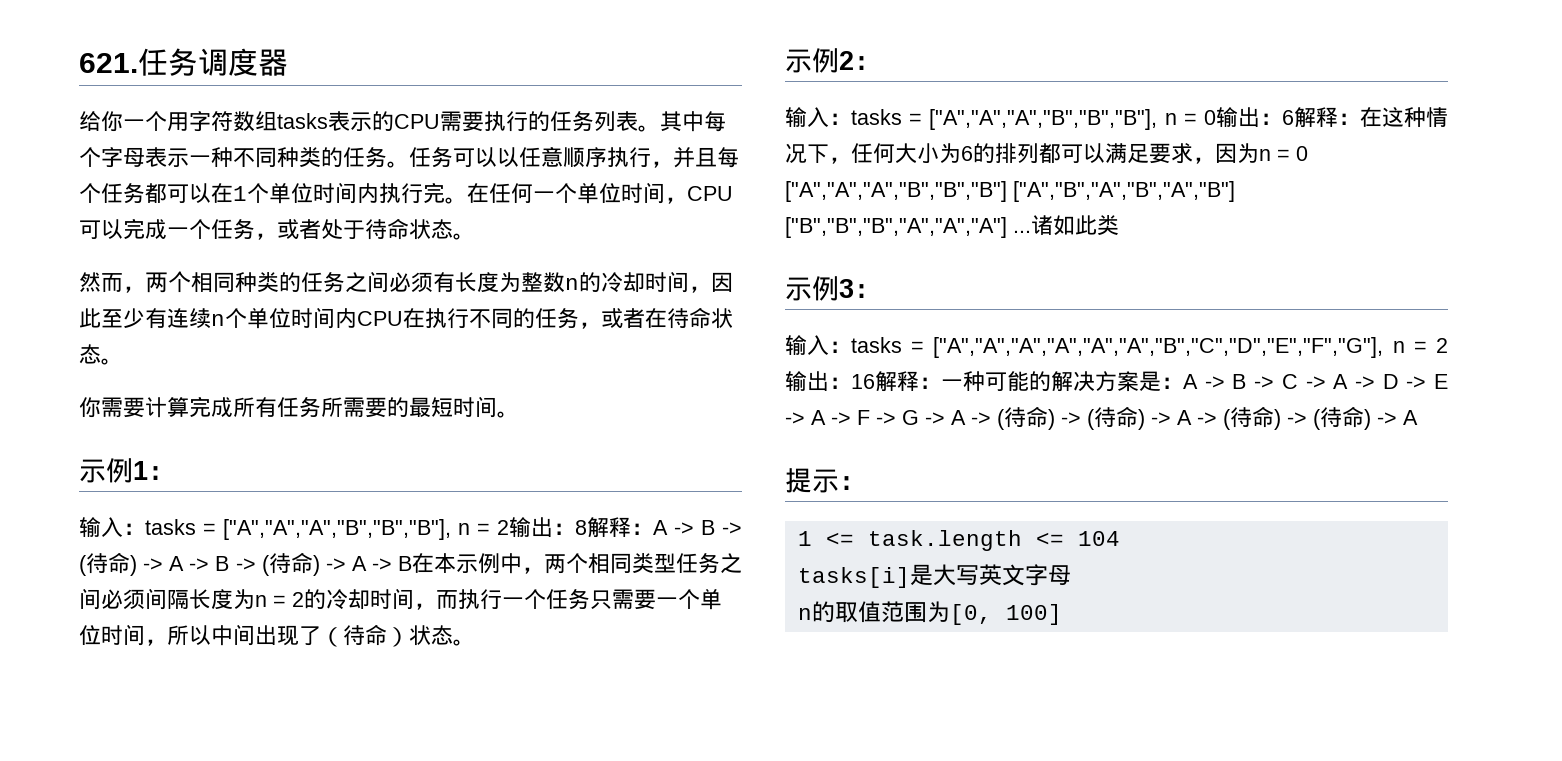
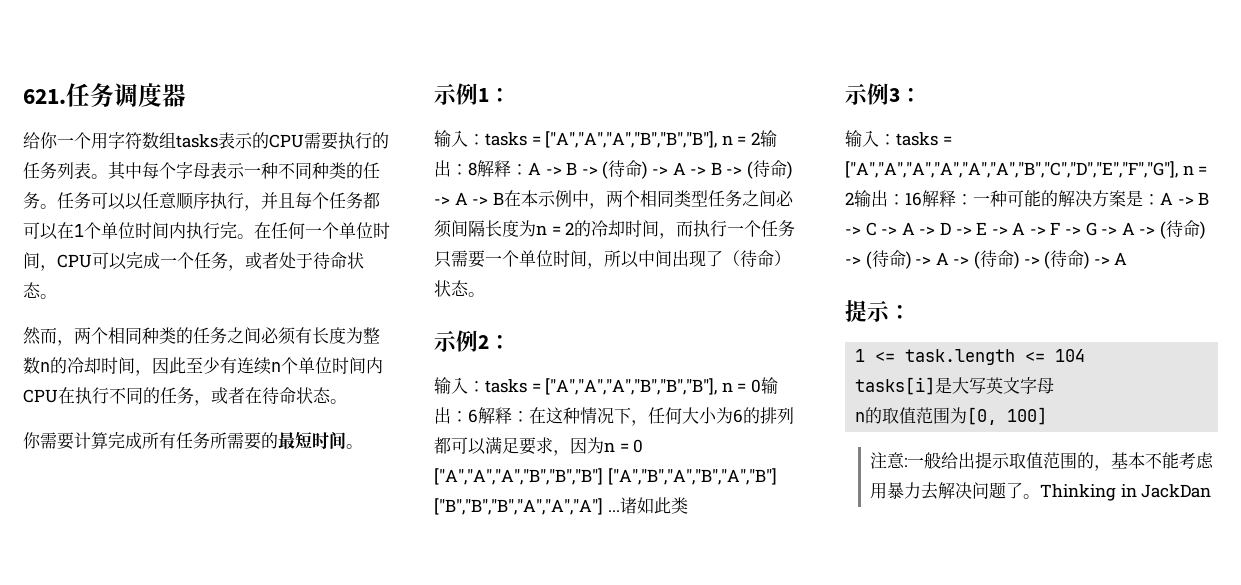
(1062, 614) none -> [870,452,1215,471] [870,482,1212,501] // 注意:一般给出提示取值范围的，基本不能考虑用暴力去解决问题了。Thinking in JackDan

